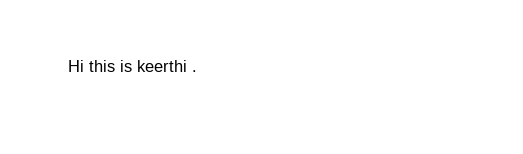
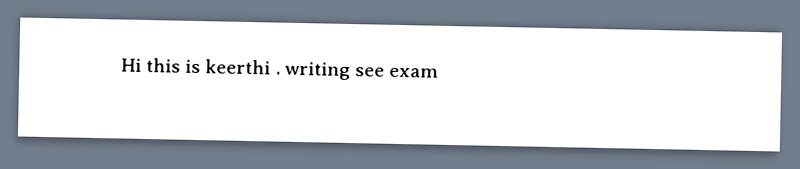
(197, 71) none -> [284,61,439,81] writing see exam

